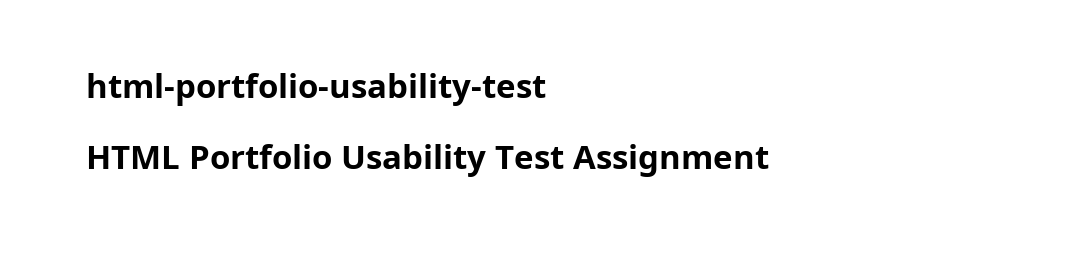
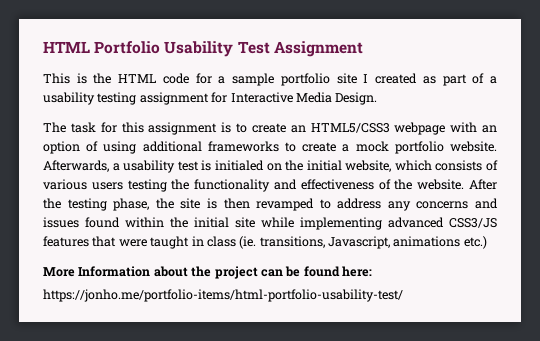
[86,73,546,106] html-portfolio-usability-test // -> (43, 47) none
(769, 160) none -> [43,73,498,86] [43,92,378,105] [43,122,497,135] [43,141,497,154] [43,160,498,173] [43,179,498,192] [43,198,498,211] [43,217,497,230] [43,236,487,249] [43,266,372,279] [43,289,403,302] // This is the HTML code for a sample portfolio site I created as part of a usability testing assignment for Interactive Media Design. // The task for this assignment is to create an HTML5/CSS3 webpage with an option of using additional frameworks to create a mock portfolio website. Afterwards, a usability test is initialed on the initial website, which consists of various users testing the functionality and effectiveness of the website. After the testing phase, the site is then revamped to address any concerns and issues found within the initial site while implementing advanced CSS3/JS features that were taught in class (ie. transitions, Javascript, animations etc.) // More Information about the project can be found here: // https://jonho.me/portfolio-items/html-portfolio-usability-test/

